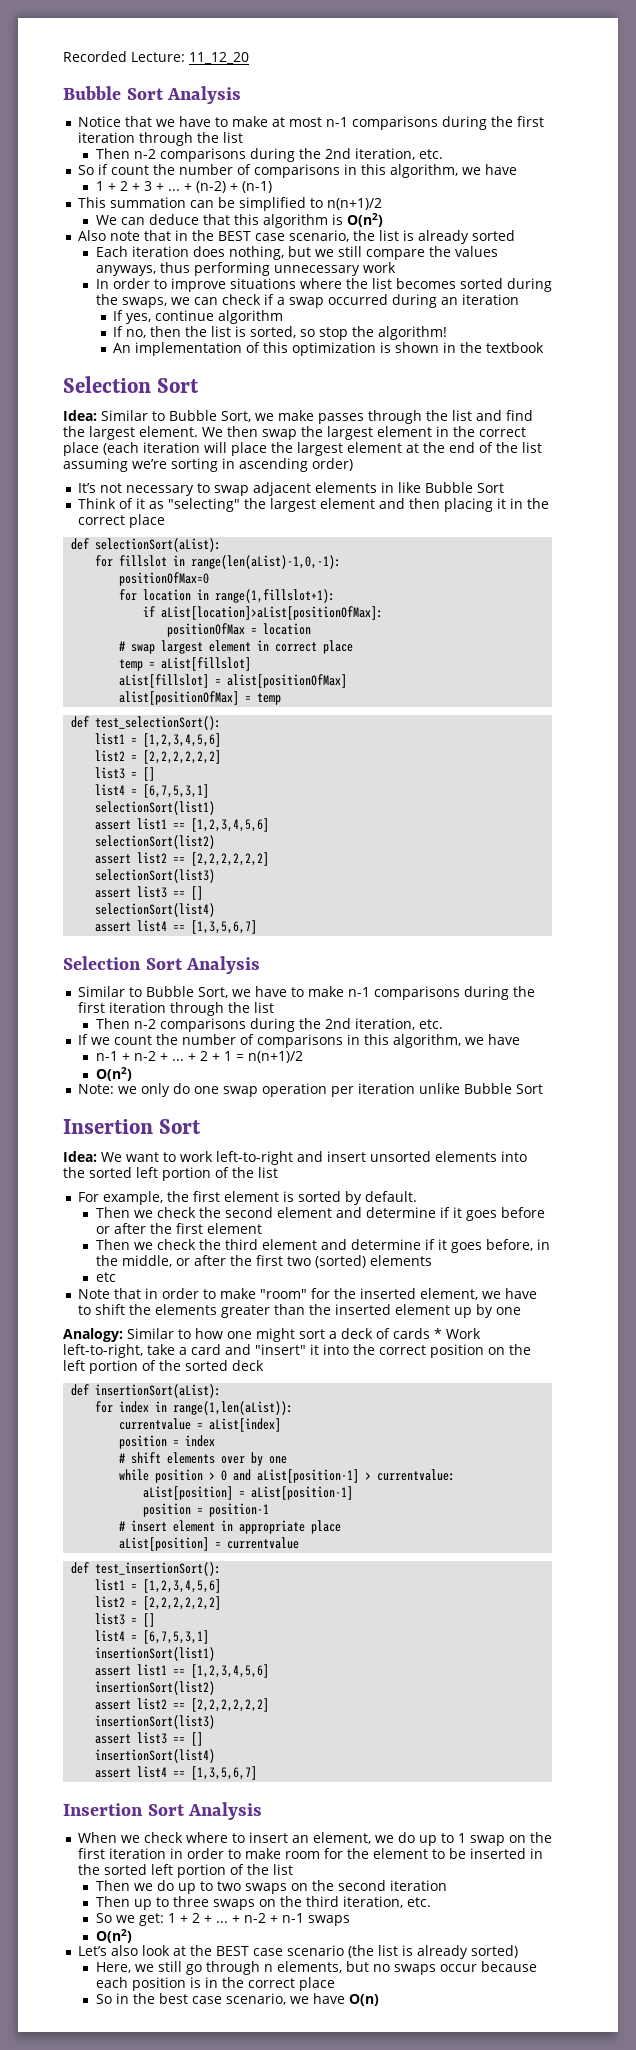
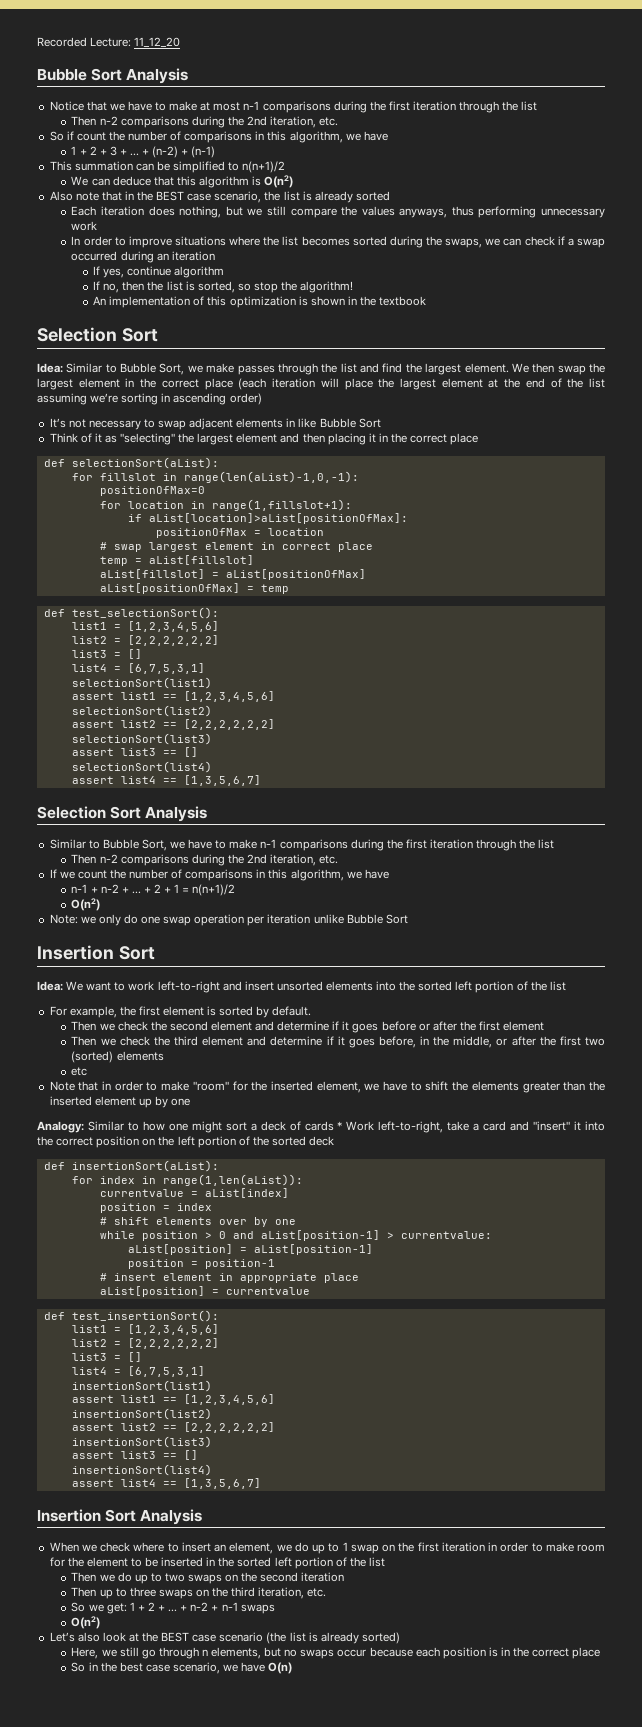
[227,674,348,688] [119,691,240,705] alist[positionOfMax] // alist[positionOfMax] -> [225,569,366,580] [99,583,240,594] aList[positionOfMax] // aList[positionOfMax]

